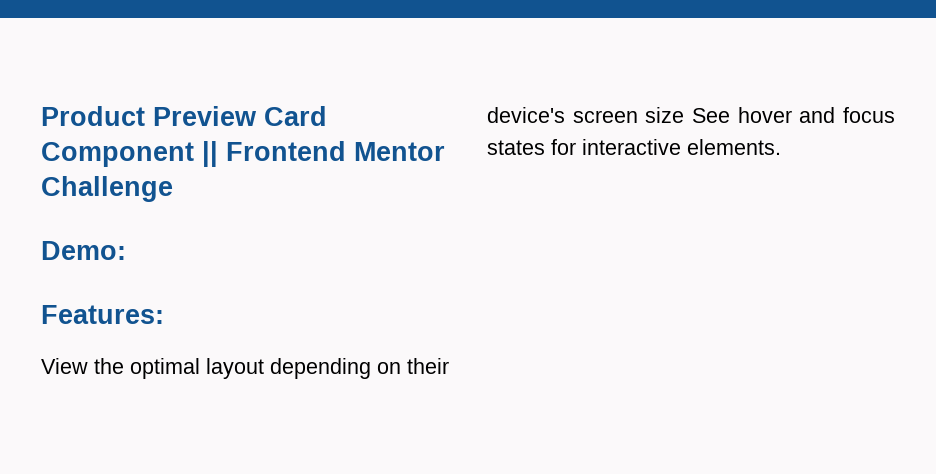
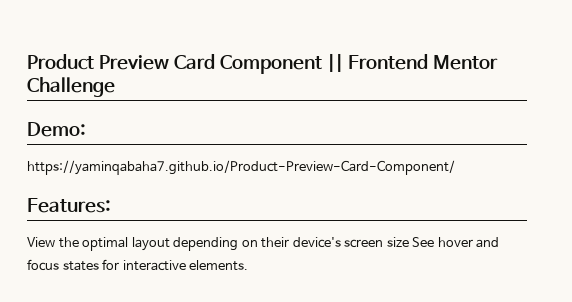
(126, 250) none -> [27,160,455,175] // https://yaminqabaha7.github.io/Product-Preview-Card-Component/

